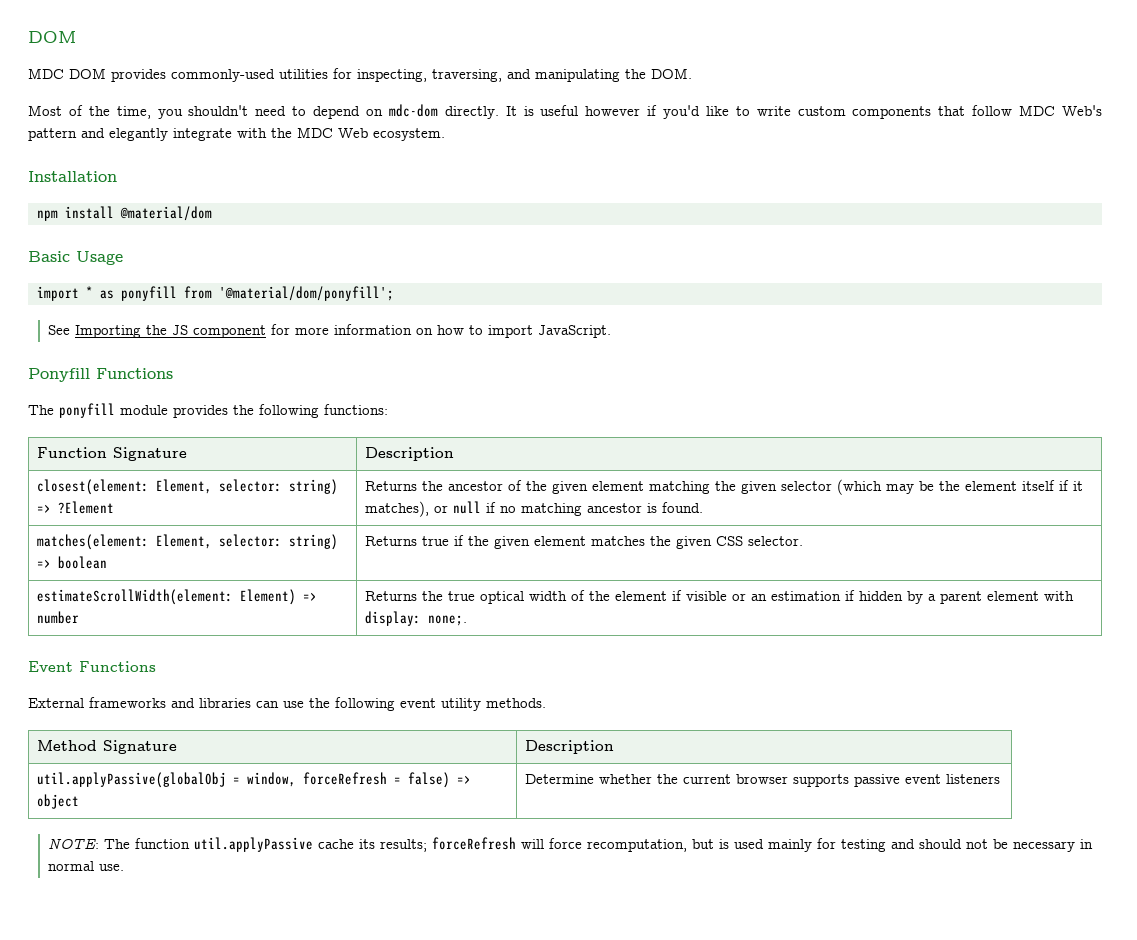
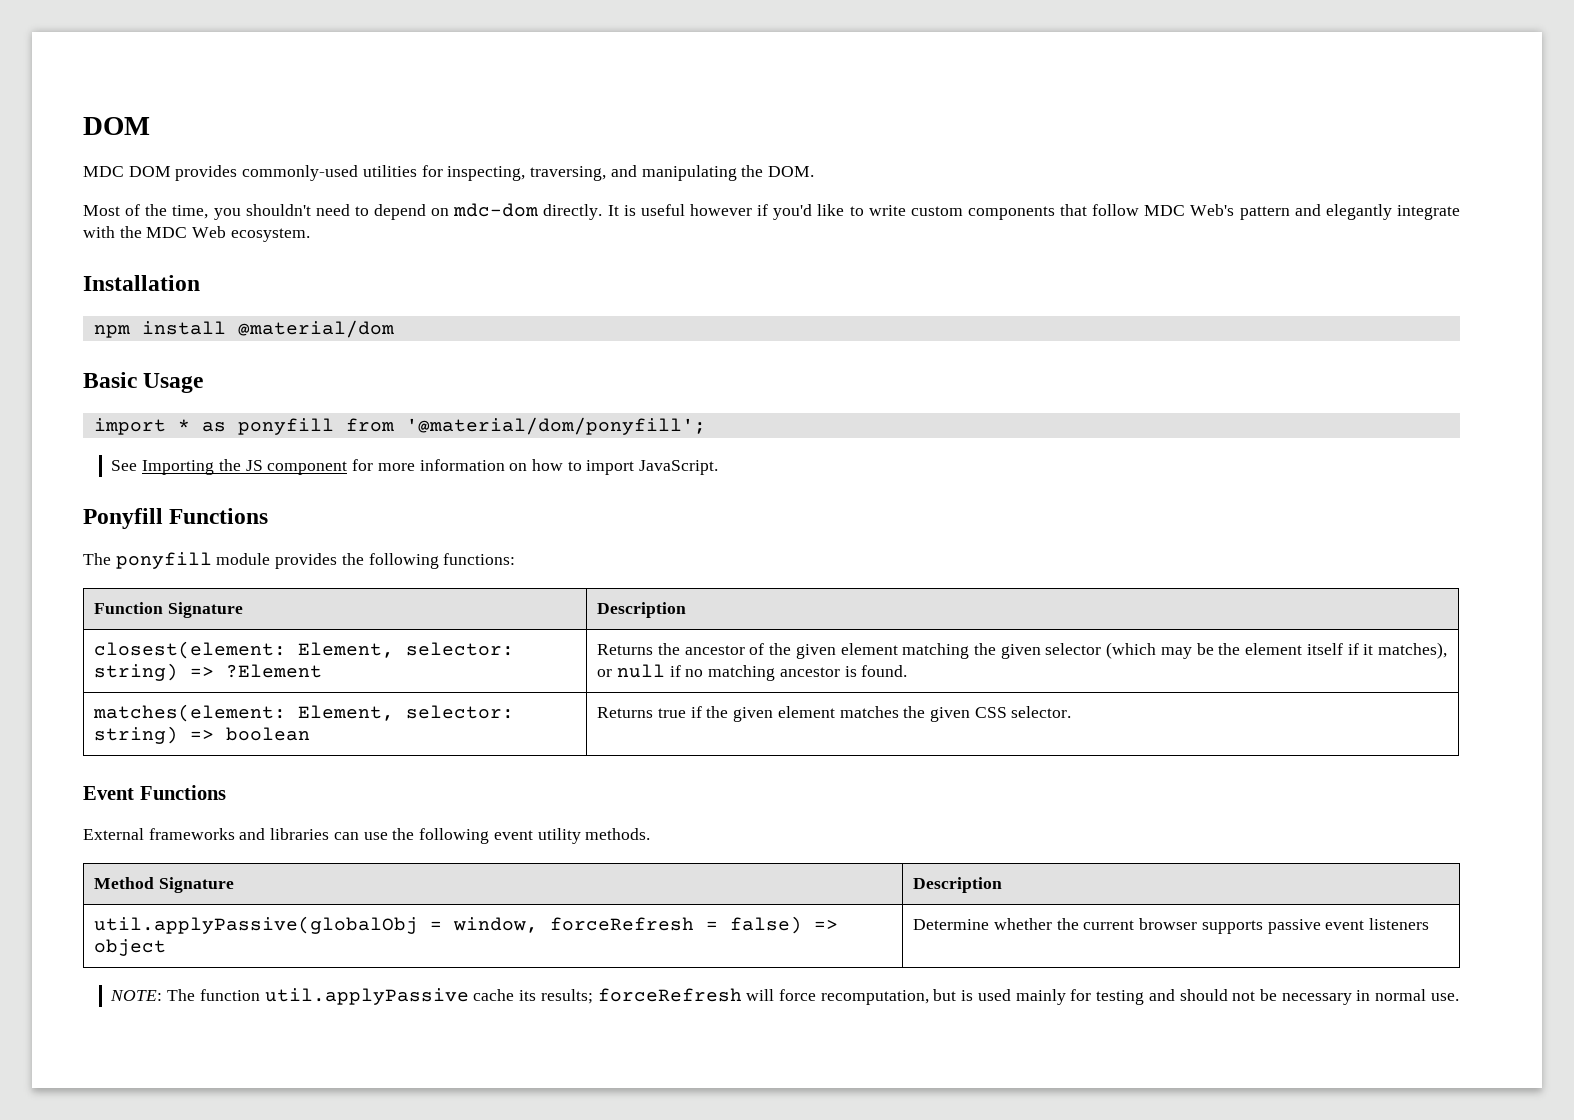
[37,589,318,605] [37,611,80,624] [365,590,1075,604] [365,611,468,626] // estimateScrollWidth(element: Element) => number | Returns the true optical width of the element if visible or an estimation if hidden by a parent element with display: none;. -> (1072, 712) none

